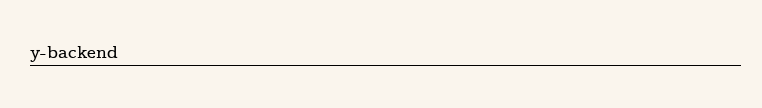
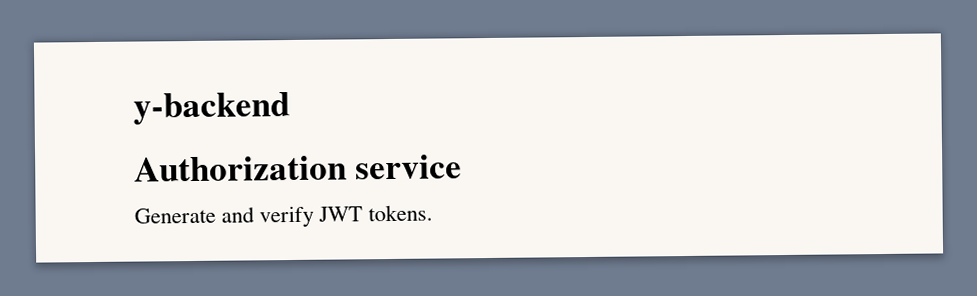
(118, 54) none -> [134,154,463,182] [134,204,434,228] // Authorization service // Generate and verify JWT tokens.

